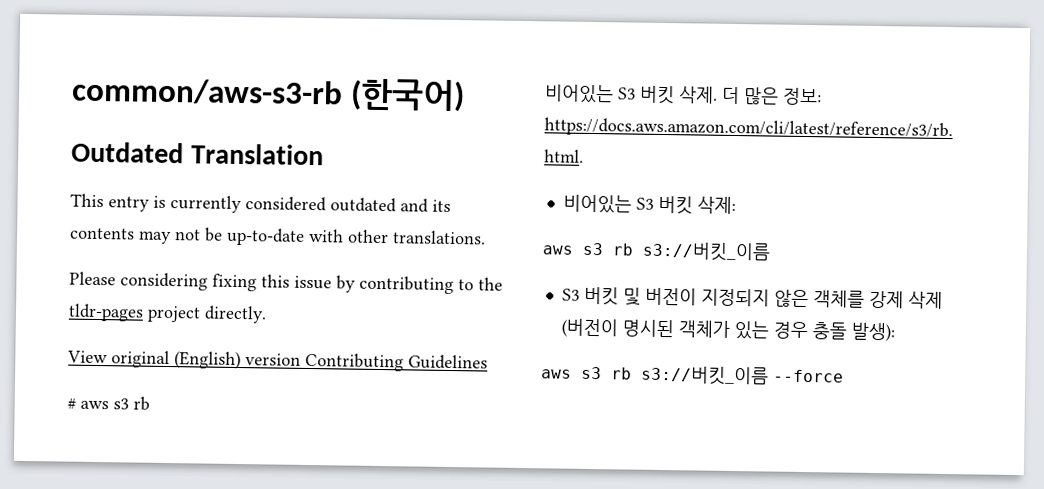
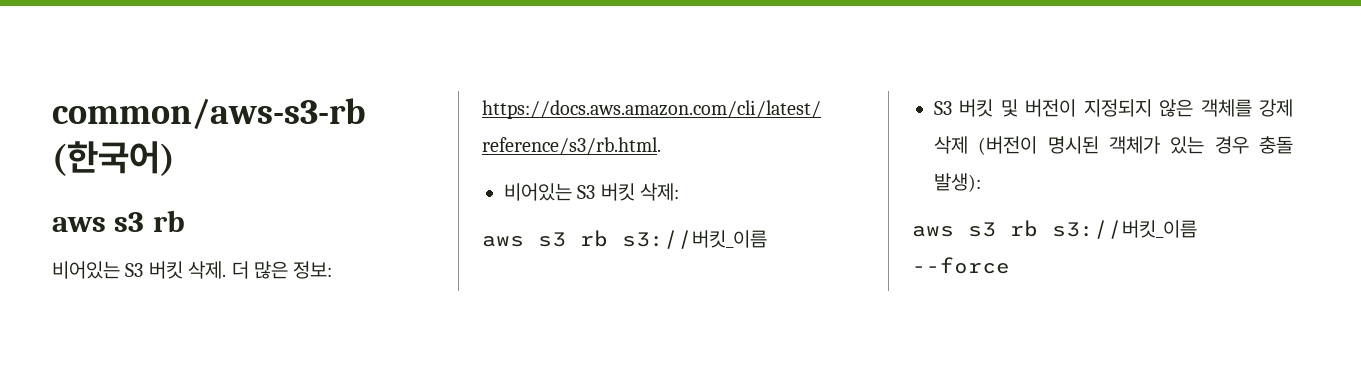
[71,141,324,166] [70,193,451,214] [70,227,486,246] [69,271,503,295] [68,303,267,324] [67,350,488,372] [67,397,76,410] Outdated Translation // This entry is currently considered outdated and its contents may not be up-to-date with other translations. // Please considering fixing this issue by contributing to the tldr-pages project directly. // View original (English) version Contributing Guidelines // # -> (175, 158) none

